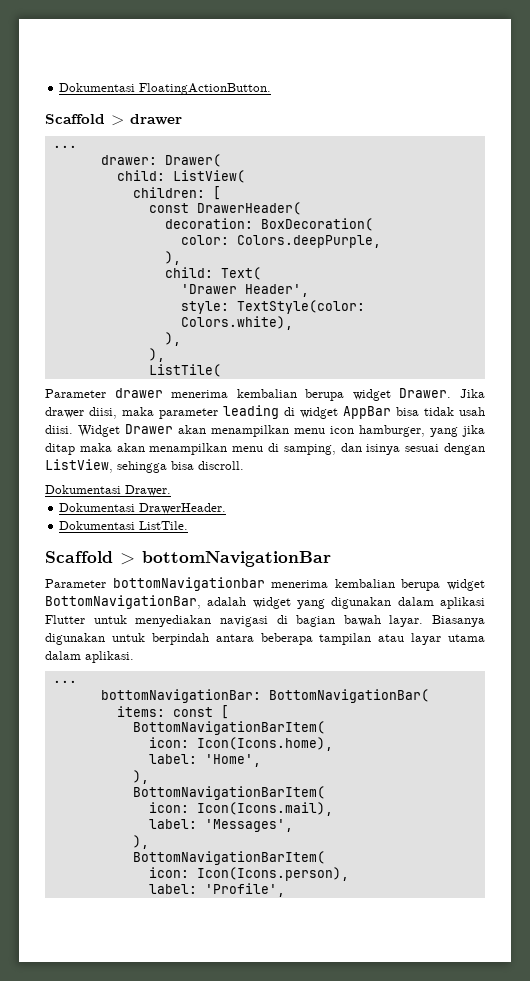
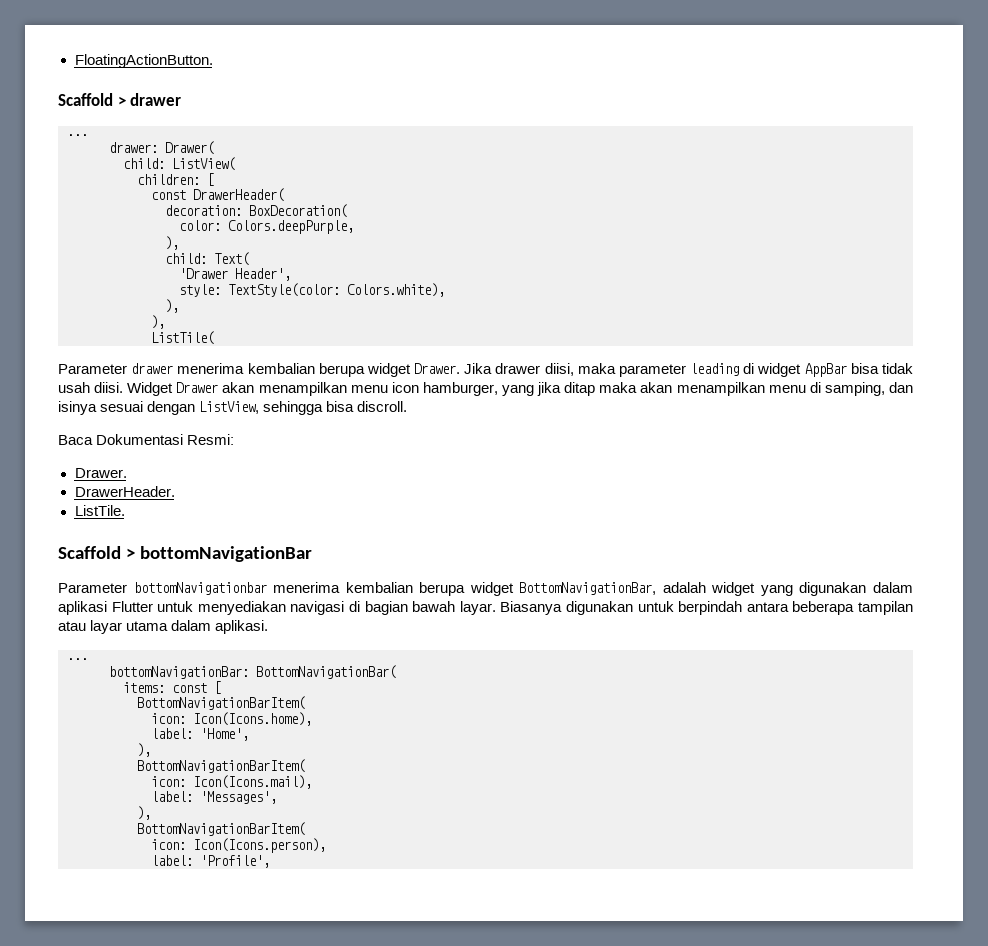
[59,83,136,92] Dokumentasi -> (74, 61) none
[45,485,121,494] Dokumentasi -> [58,434,235,445] Baca Dokumentasi Resmi: //
[59,503,136,512] Dokumentasi -> (127, 473) none
[59,521,136,530] Dokumentasi -> (175, 491) none

